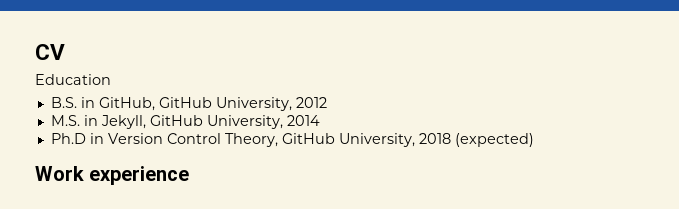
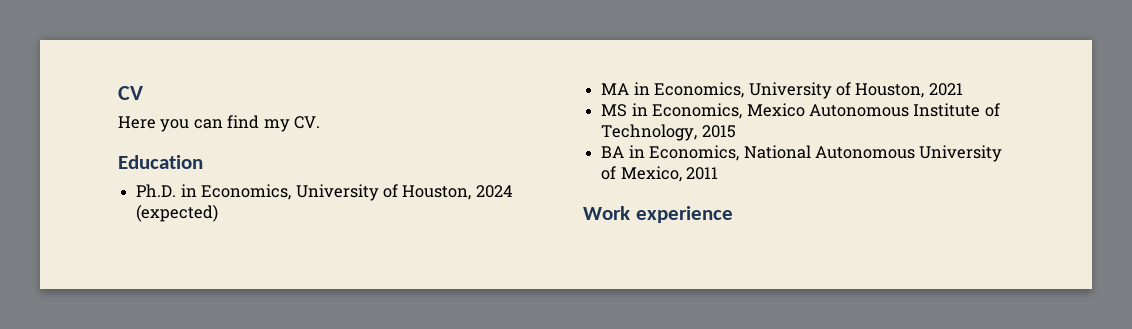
[35,74,111,85] [50,97,327,111] [50,115,320,129] [50,133,534,147] Education // B.S. in GitHub, GitHub University, 2012 // M.S. in Jekyll, GitHub University, 2014 // Ph.D in Version Control Theory, GitHub University, 2018 (expected) -> [118,115,321,132] [118,155,203,169] [136,184,513,201] [136,204,219,222] [601,82,963,99] [601,103,1000,119] [601,124,736,141] [601,145,1003,162] [601,166,719,182] Here you can find my CV. // Education // Ph.D. in Economics, University of Houston, 2024 (expected) // MA in Economics, University of Houston, 2021 // MS in Economics, Mexico Autonomous Institute of Technology, 2015 // BA in Economics, National Autonomous University of Mexico, 2011

